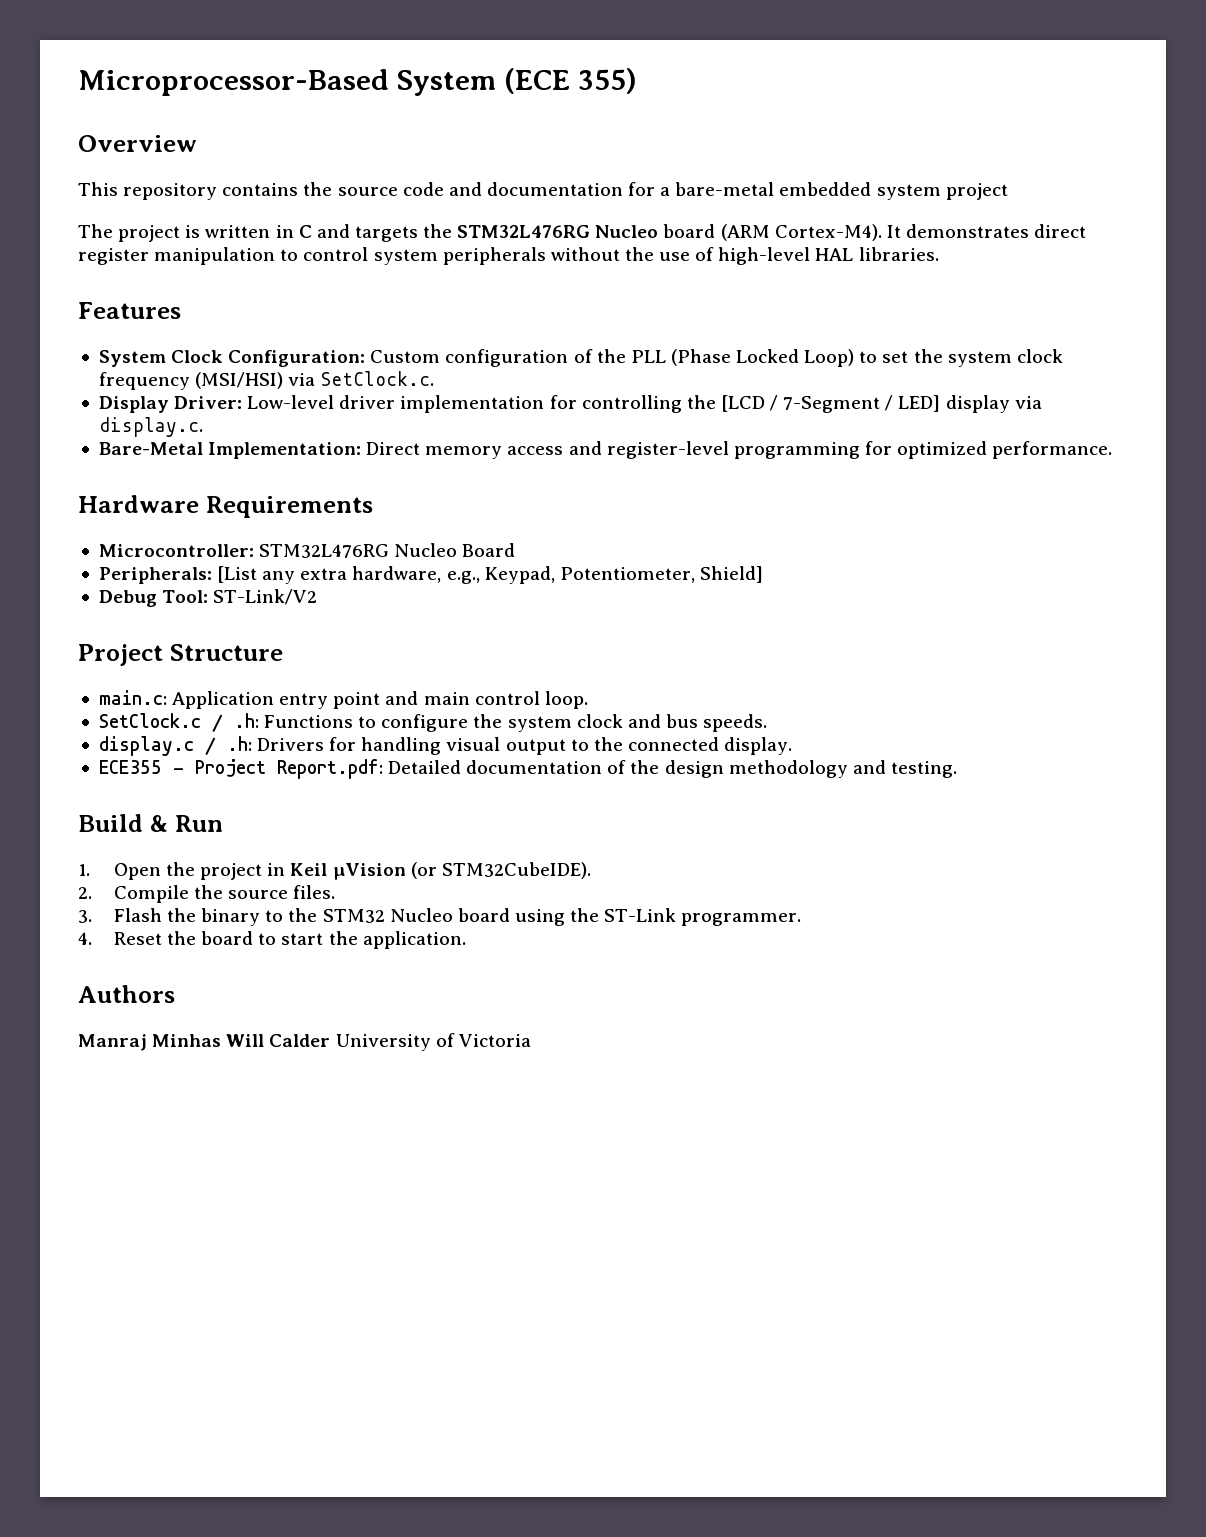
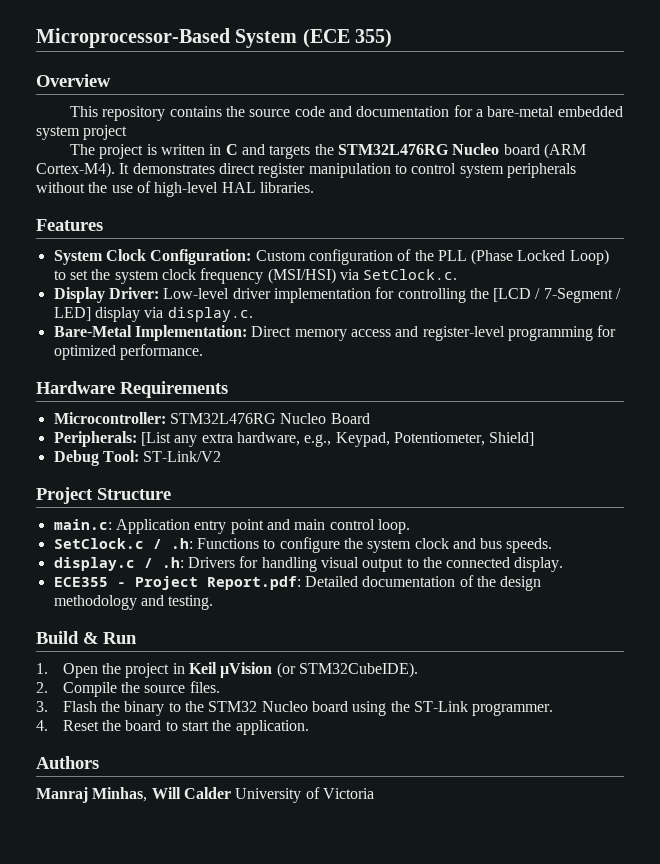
[152,1034,222,1047] Minhas -> [92,787,148,802] Minhas,

